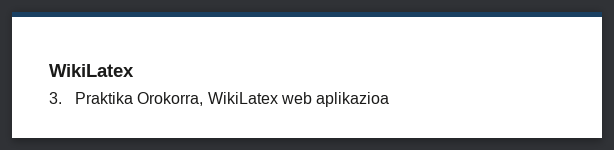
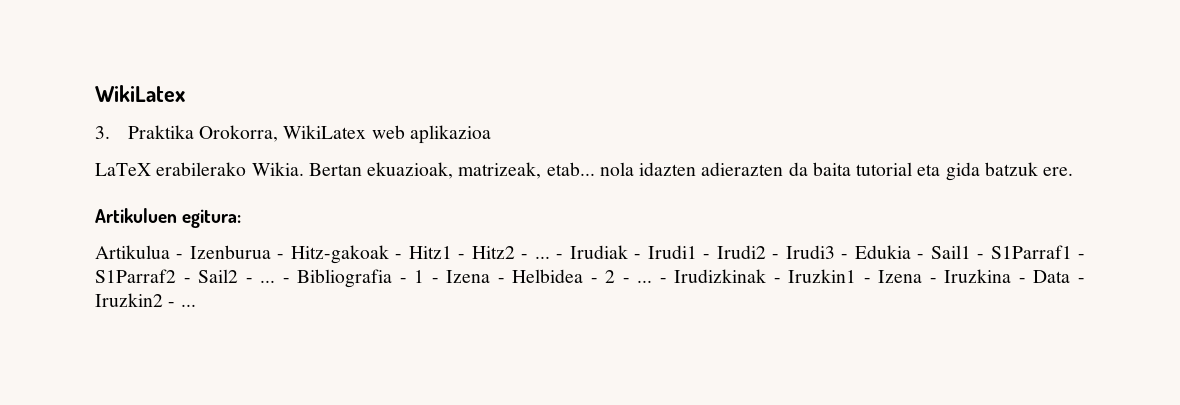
(390, 99) none -> [95,162,1074,181] [95,208,242,228] [95,245,1086,264] [95,269,1085,288] [95,293,196,307] // LaTeX erabilerako Wikia. Bertan ekuazioak, matrizeak, etab... nola idazten adierazten da baita tutorial eta gida batzuk ere. // Artikuluen egitura: // Artikulua - Izenburua - Hitz-gakoak - Hitz1 - Hitz2 - ... - Irudiak - Irudi1 - Irudi2 - Irudi3 - Edukia - Sail1 - S1Parraf1 - S1Parraf2 - Sail2 - ... - Bibliografia - 1 - Izena - Helbidea - 2 - ... - Irudizkinak - Iruzkin1 - Izena - Iruzkina - Data - Iruzkin2 - ...

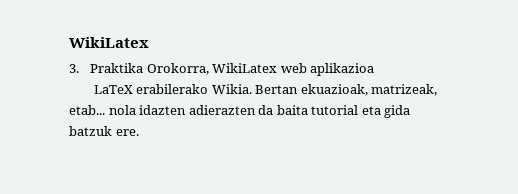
[95,208,242,228] [95,245,1086,264] [95,269,1085,288] [95,293,196,307] // Artikuluen egitura: // Artikulua - Izenburua - Hitz-gakoak - Hitz1 - Hitz2 - ... - Irudiak - Irudi1 - Irudi2 - Irudi3 - Edukia - Sail1 - S1Parraf1 - S1Parraf2 - Sail2 - ... - Bibliografia - 1 - Izena - Helbidea - 2 - ... - Irudizkinak - Iruzkin1 - Izena - Iruzkina - Data - Iruzkin2 - ... -> (139, 132) none

